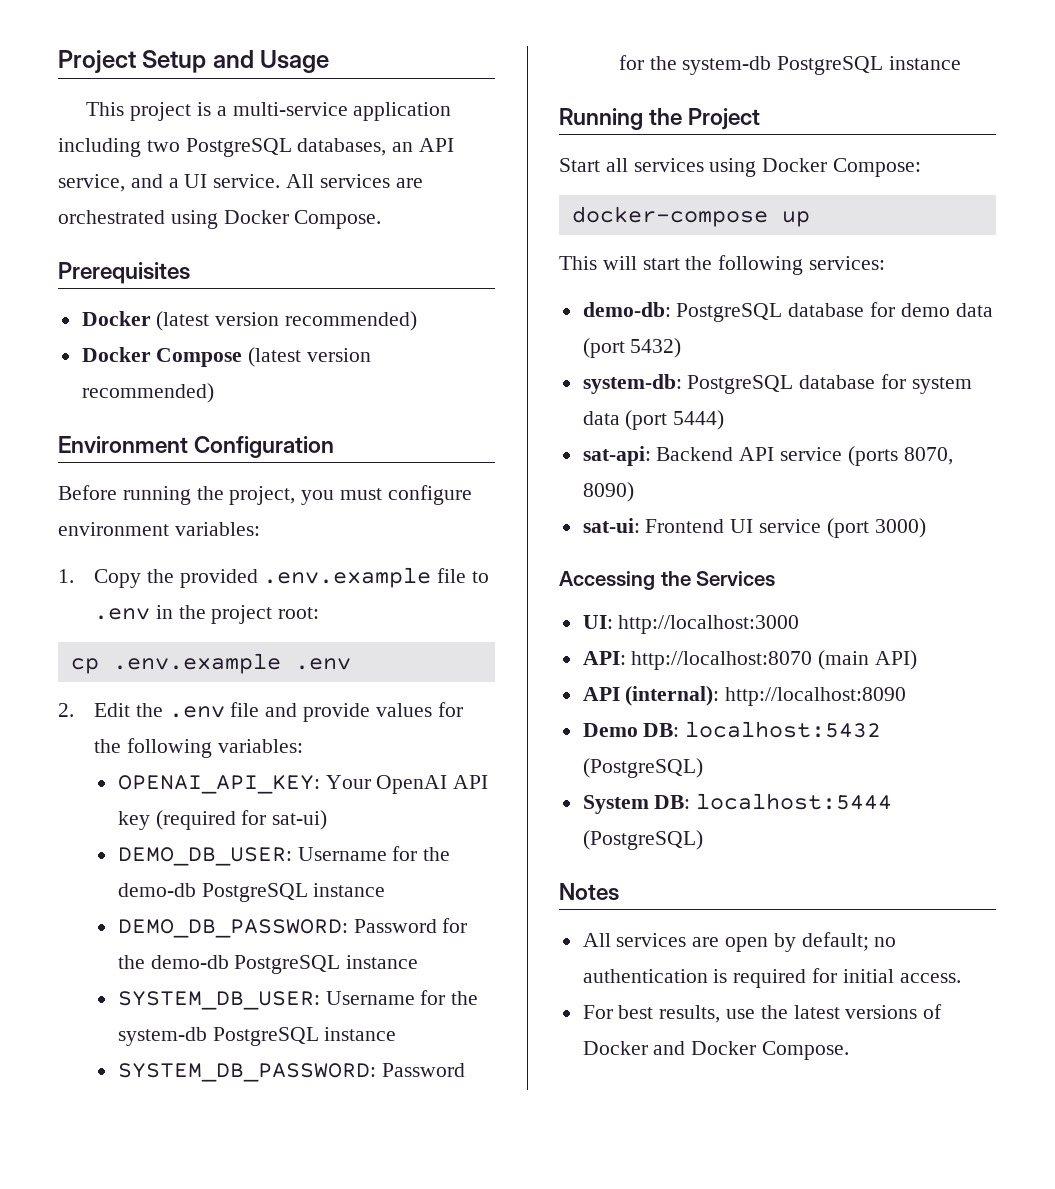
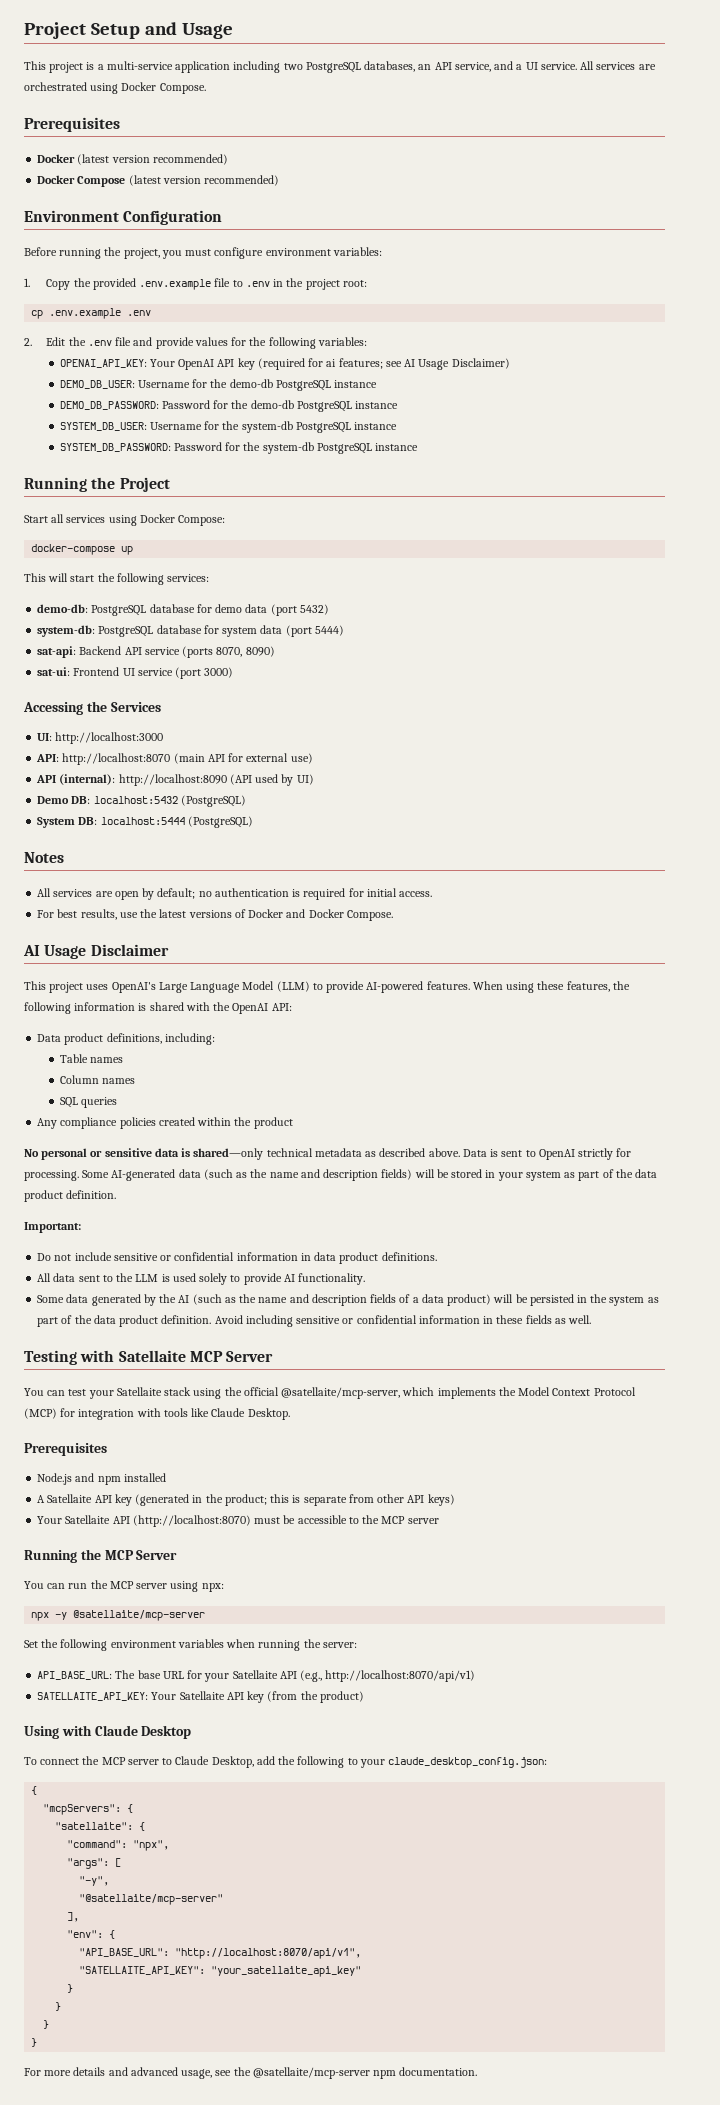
[272,810,328,830] sat-ui) -> [326,358,510,370] ai features; see AI Usage Disclaimer)
[875,650,918,670] API) -> [207,753,313,764] API for external use)
(907, 696) none -> [229,774,314,786] (API used by UI)
(850, 1050) none -> [23,944,169,959] [24,981,630,993] [24,1002,292,1014] [37,1033,215,1045] [59,1054,123,1063] [59,1075,135,1084] [59,1097,117,1108] [37,1117,293,1129] [24,1148,632,1160] [24,1169,658,1181] [24,1190,117,1202] [24,1222,81,1233] [37,1252,437,1264] [37,1273,366,1285] [37,1294,659,1306] [37,1315,592,1327] [24,1350,274,1365] [24,1387,636,1399] [24,1408,290,1420] [24,1443,107,1456] [37,1473,166,1485] [37,1494,455,1506] [37,1515,439,1527] [24,1549,178,1563] [24,1580,224,1592] [31,1610,206,1621] [24,1639,357,1651] [37,1670,476,1682] [37,1691,364,1703] [24,1725,192,1739] [24,1756,548,1768] [31,1786,38,1795] [43,1804,134,1815] [55,1822,146,1831] [67,1840,170,1851] [67,1858,122,1869] [79,1876,110,1886] [79,1894,224,1905] [67,1912,80,1922] [67,1930,116,1939] [79,1948,362,1959] [79,1966,362,1977] [67,1984,74,1993] [55,2002,62,2011] [43,2020,50,2029] [31,2038,38,2047] [24,2067,478,2079] // AI Usage Disclaimer // This project uses OpenAI's Large Language Model (LLM) to provide AI-powered features. When using these features, the following information is shared with the OpenAI API: // Data product definitions, including: // Table names // Column names // SQL queries // Any compliance policies created within the product // No personal or sensitive data is shared—only technical metadata as described above. Data is sent to OpenAI strictly for processing. Some AI-generated data (such as the name and description fields) will be stored in your system as part of the data product definition. // Important: // Do not include sensitive or confidential information in data product definitions. // All data sent to the LLM is used solely to provide AI functionality. // Some data generated by the AI (such as the name and description fields of a data product) will be persisted in the system as part of the data product definition. Avoid including sensitive or confidential information in these fields as well. // Testing with Satellaite MCP Server // You can test your Satellaite stack using the official @satellaite/mcp-server, which implements the Model Context Protocol (MCP) for integration with tools like Claude Desktop. // Prerequisites // Node.js and npm installed // A Satellaite API key (generated in the product; this is separate from other API keys) // Your Satellaite API (http://localhost:8070) must be accessible to the MCP server // Running the MCP Server // You can run the MCP server using npx: // npx -y @satellaite/mcp-server // Set the following environment variables when running the server: // API_BASE_URL: The base URL for your Satellaite API (e.g., http://localhost:8070/api/v1) // SATELLAITE_API_KEY: Your Satellaite API key (from the product) // Using with Claude Desktop // To connect the MCP server to Claude Desktop, add the following to your claude_desktop_config.json: // { // "mcpServers": { // "satellaite": { // "command": "npx", // "args": [ // "-y", // "@satellaite/mcp-server" // ], // "env": { // "API_BASE_URL": "http://localhost:8070/api/v1", // "SATELLAITE_API_KEY": "your_satellaite_api_key" // } // } // } // } // For more details and advanced usage, see the @satellaite/mcp-server npm documentation.

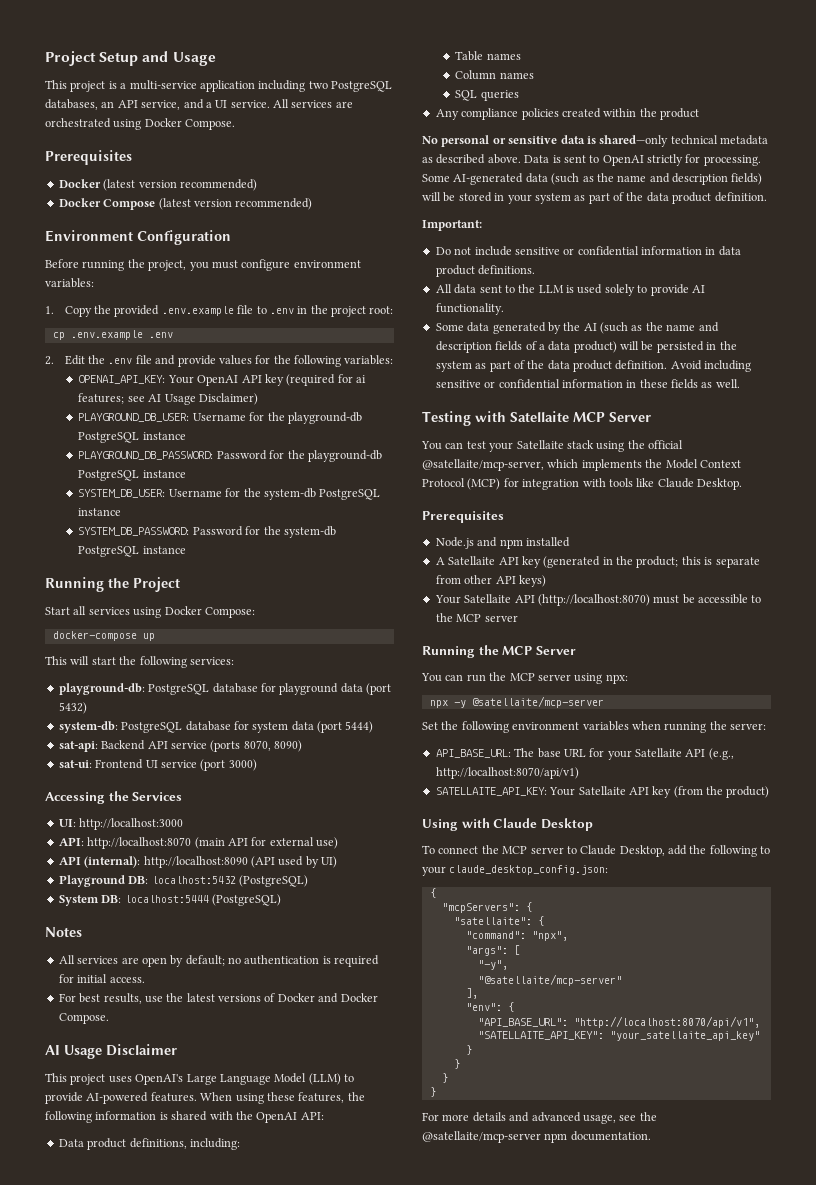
[59,379,378,391] [59,400,294,410] DEMO_DB_USER: Username for the demo-db PostgreSQL instance // DEMO_DB_PASSWORD: Password for the demo-db -> [78,412,362,424] [78,432,186,443] [78,450,382,462] PLAYGROUND_DB_USER: Username for the playground-db PostgreSQL instance // PLAYGROUND_DB_PASSWORD: Password for the playground-db
[37,604,243,616] demo-db: PostgreSQL database for demo -> [58,683,339,695] playground-db: PostgreSQL database for playground
[37,796,70,804] Demo -> [58,875,125,887] Playground

